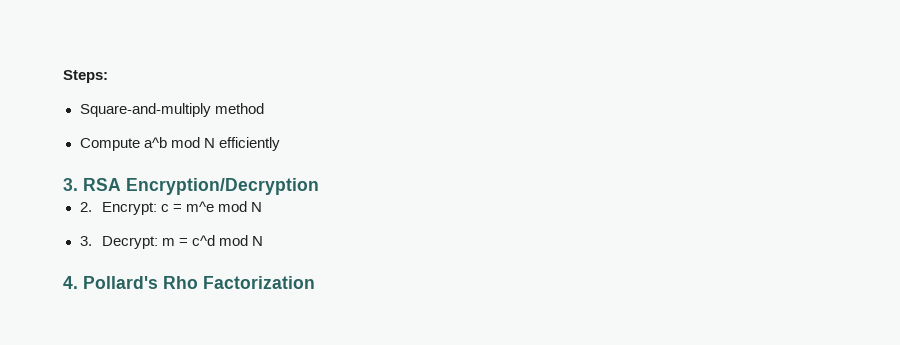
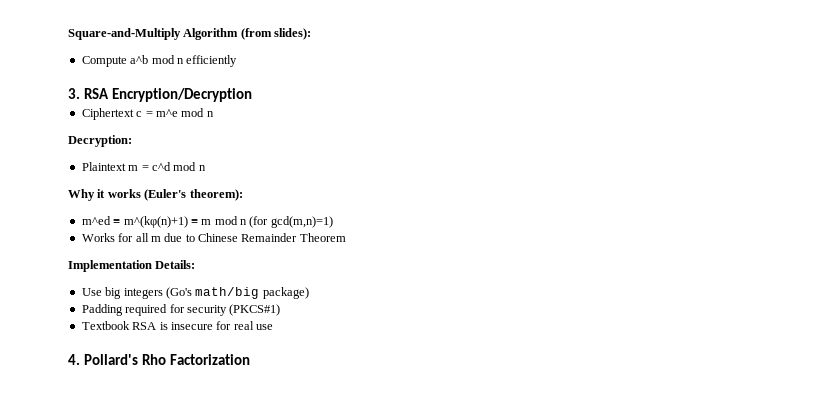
[63,70,108,83] [79,103,264,117] Steps: // Square-and-multiply method -> [68,28,312,40] Square-and-Multiply Algorithm (from slides):
[203,138,215,148] N -> [176,58,184,64] n
[79,202,158,215] 2. Encrypt: -> [81,108,134,120] Ciphertext
[251,202,263,212] [79,236,159,249] N // 3. Decrypt: -> [206,111,214,117] [68,135,132,147] [81,162,126,171] n // Decryption: // Plaintext
[252,236,264,246] N -> [198,165,206,171] [68,189,243,201] [81,216,333,228] [81,233,346,242] [68,260,196,272] [81,287,309,299] [81,304,281,316] [81,321,273,330] n // Why it works (Euler's theorem): // m^ed ≡ m^(kφ(n)+1) ≡ m mod n (for gcd(m,n)=1) // Works for all m due to Chinese Remainder Theorem // Implementation Details: // Use big integers (Go's math/big package) // Padding required for security (PKCS#1) // Textbook RSA is insecure for real use

